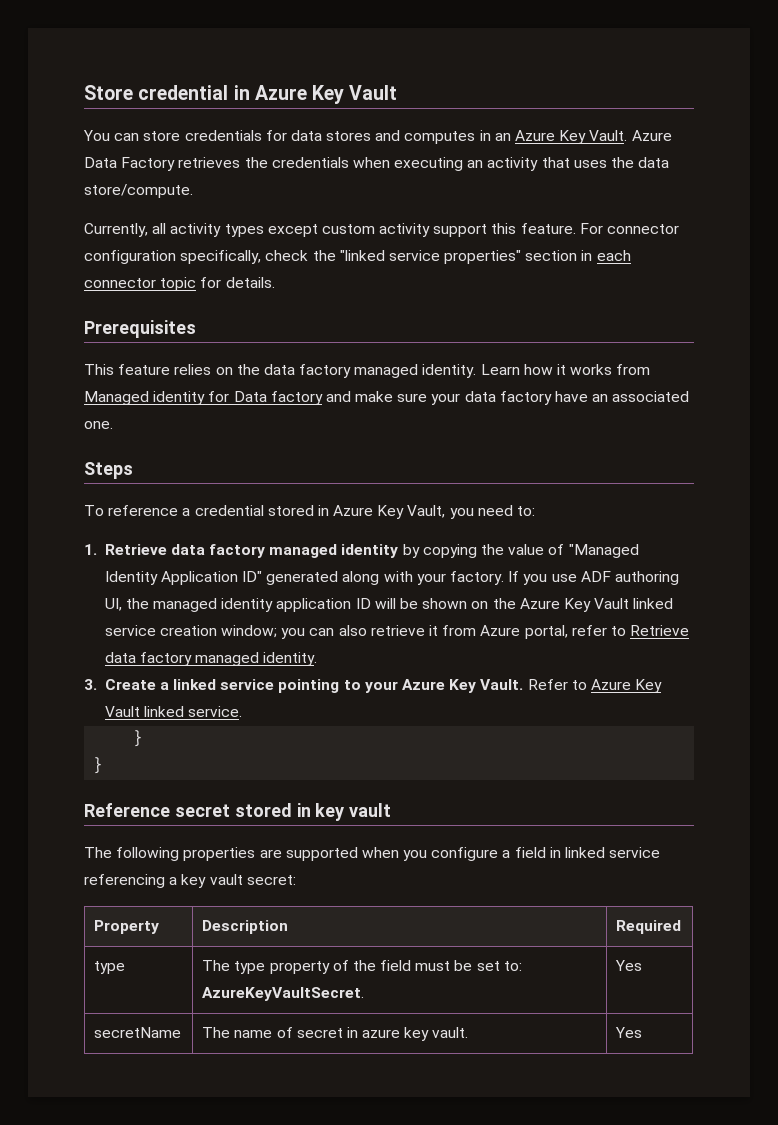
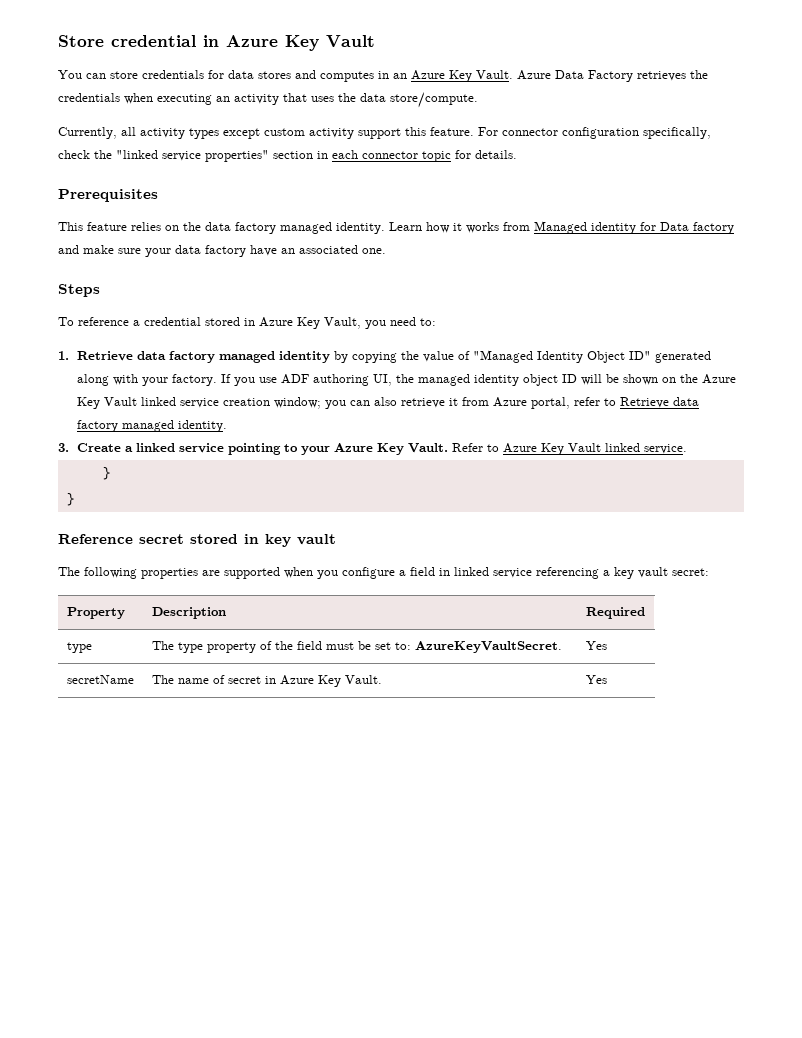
[160,571,238,585] Application -> [587,351,626,363] Object
[276,598,352,612] application -> [523,374,559,386] object
[362,1027,469,1041] azure key vault. -> [279,675,382,687] Azure Key Vault.

